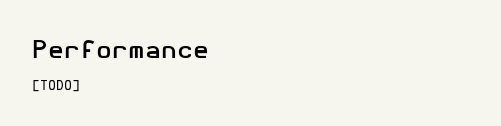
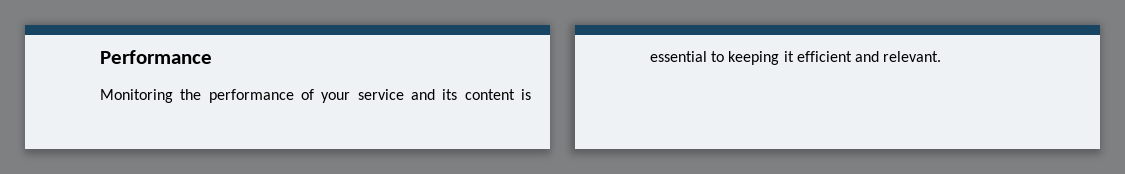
[32,80,80,92] [TODO] -> [100,89,531,103] [650,51,942,65] Monitoring the performance of your service and its content is essential to keeping it efficient and relevant.

